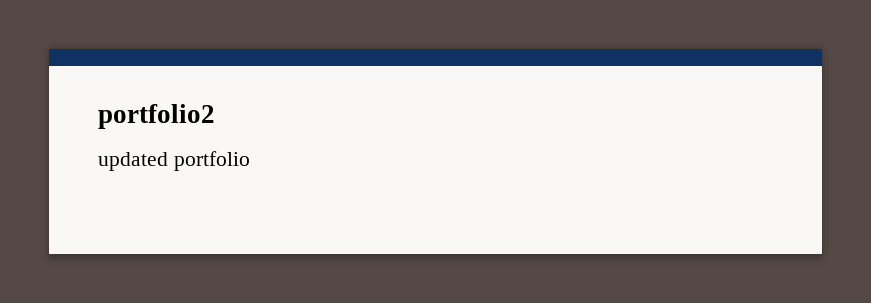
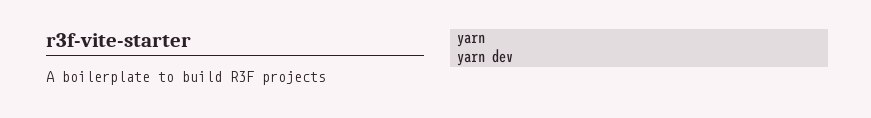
[98,104,215,129] [98,151,250,171] portfolio2 // updated portfolio -> [46,33,191,47] [46,71,326,85] [457,34,486,47] [457,49,514,66] r3f-vite-starter // A boilerplate to build R3F projects // yarn // yarn dev

